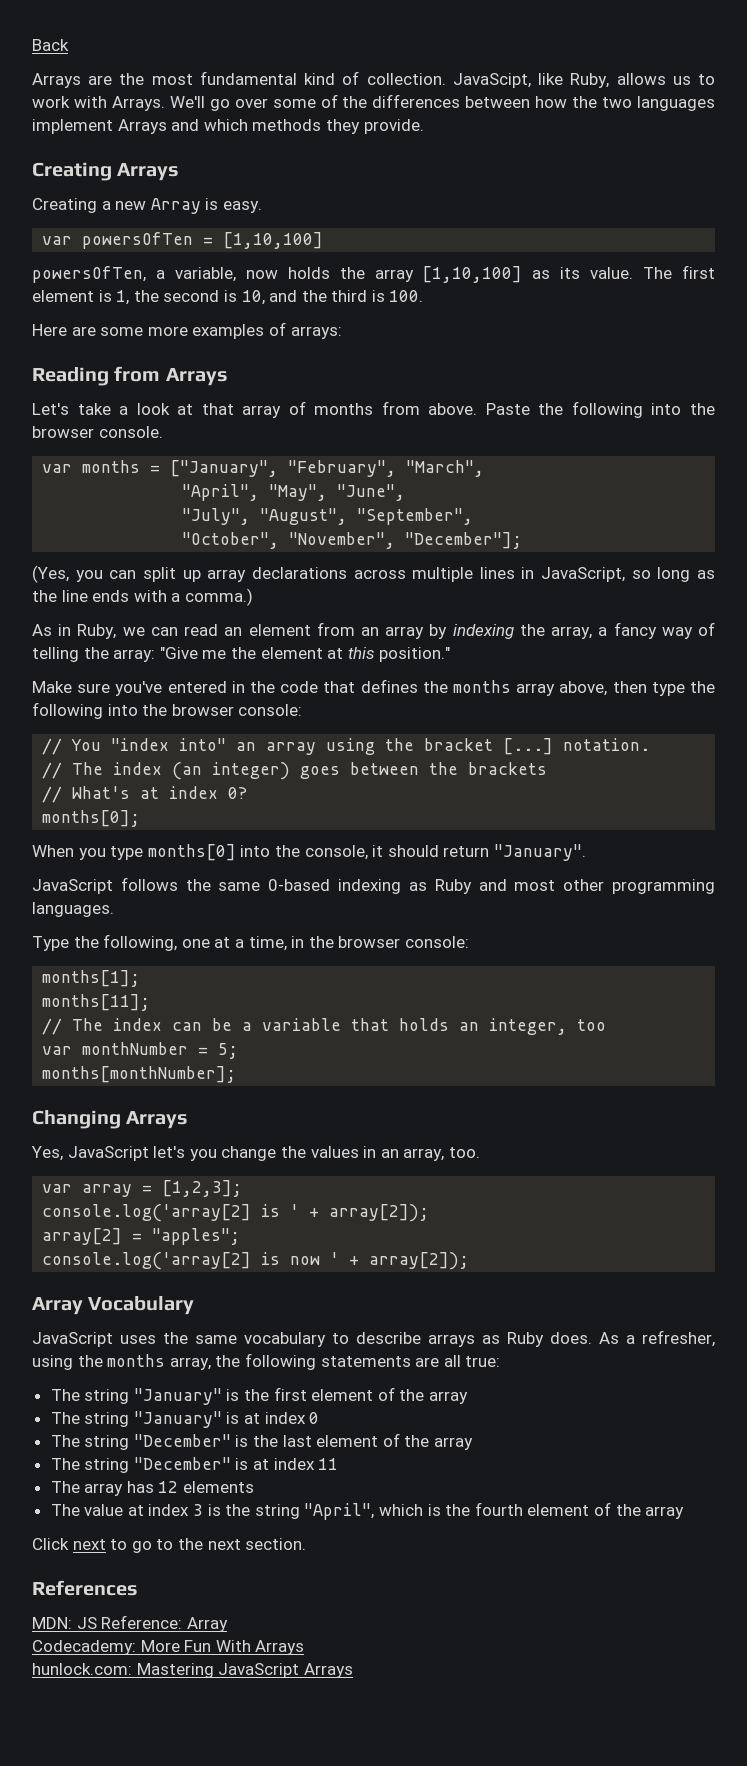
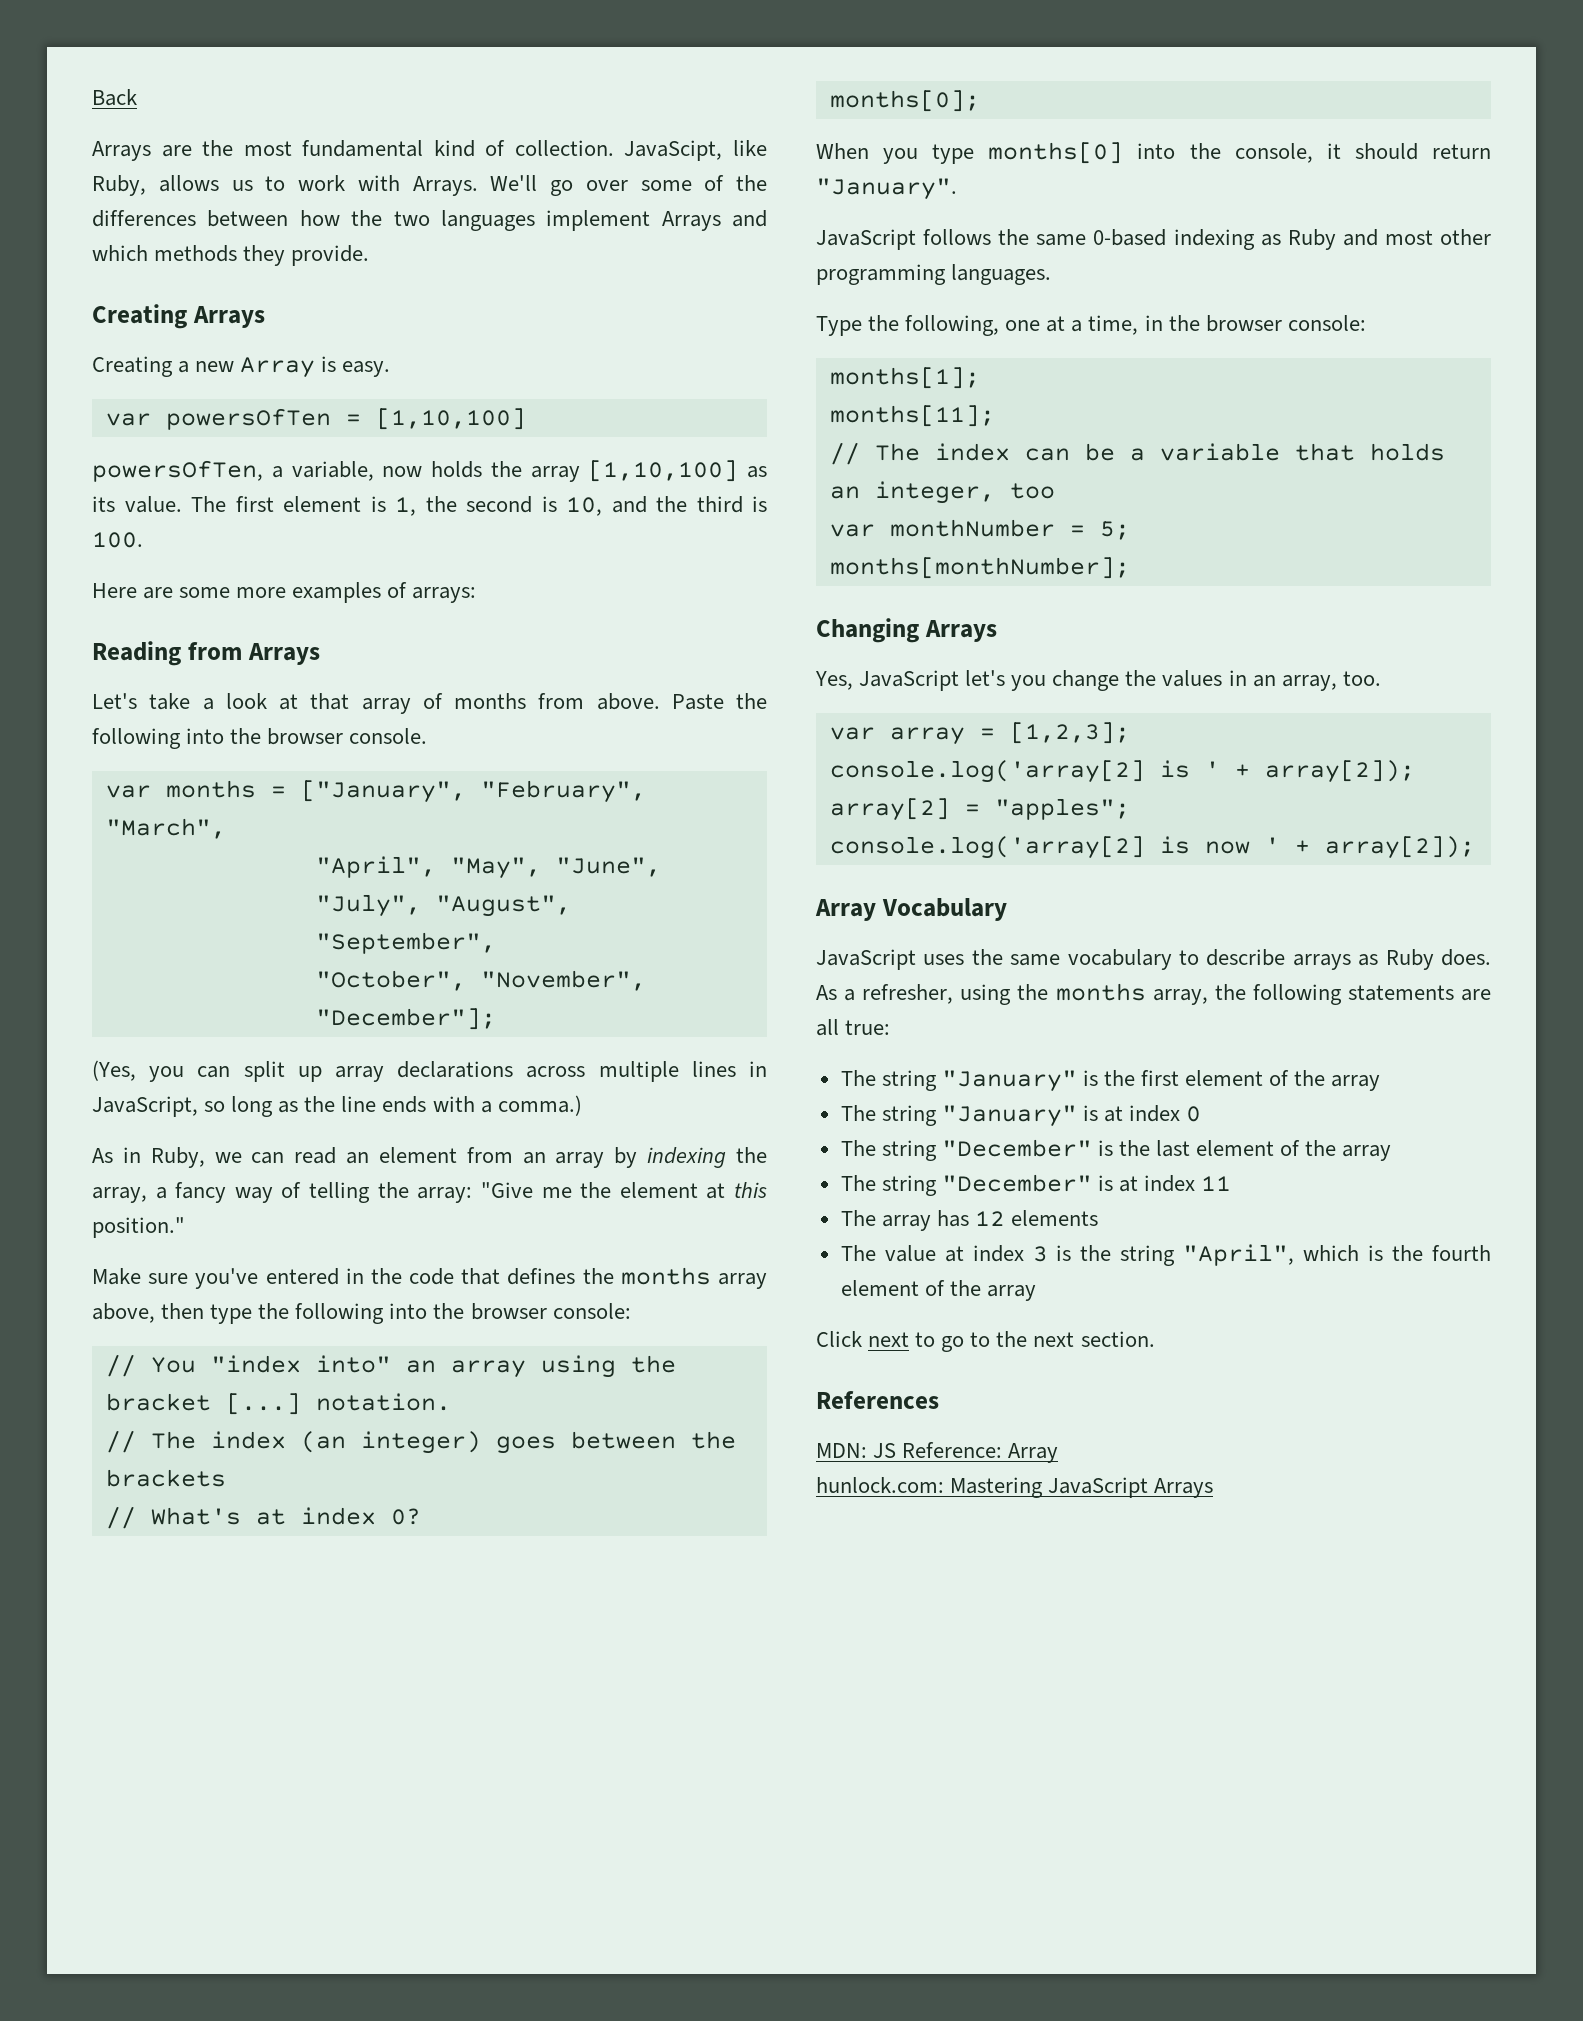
[32,1640,305,1655] // Codecademy: More Fun With Arrays -> (1059, 1453) none

